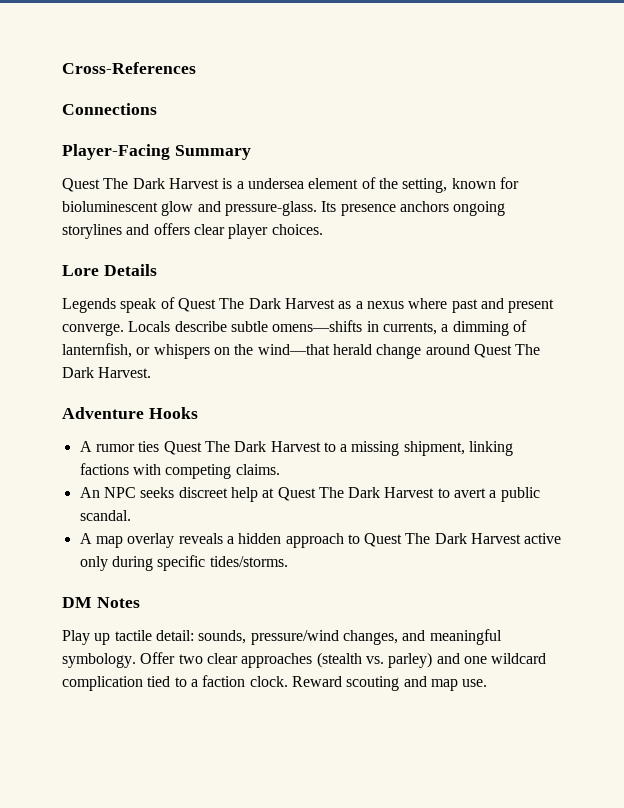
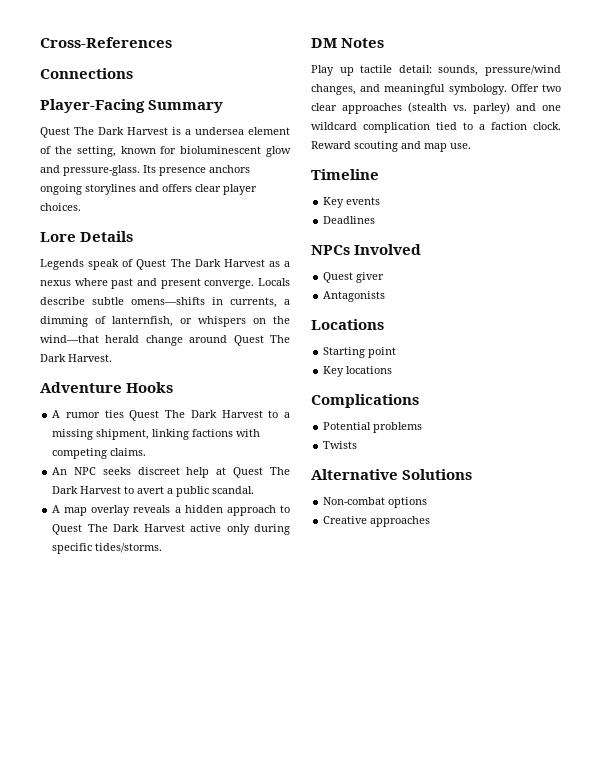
(488, 683) none -> [311,169,379,180] [323,197,381,208] [323,216,376,224] [311,244,422,255] [323,272,385,283] [323,291,386,302] [311,319,384,330] [323,347,397,358] [323,366,393,377] [311,394,419,408] [323,422,423,433] [323,441,358,449] [311,469,473,480] [323,497,428,508] [323,516,431,527] // Timeline // Key events // Deadlines // NPCs Involved // Quest giver // Antagonists // Locations // Starting point // Key locations // Complications // Potential problems // Twists // Alternative Solutions // Non-combat options // Creative approaches

